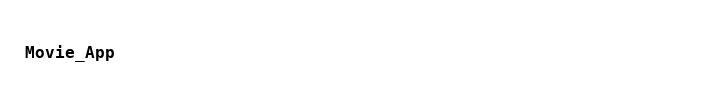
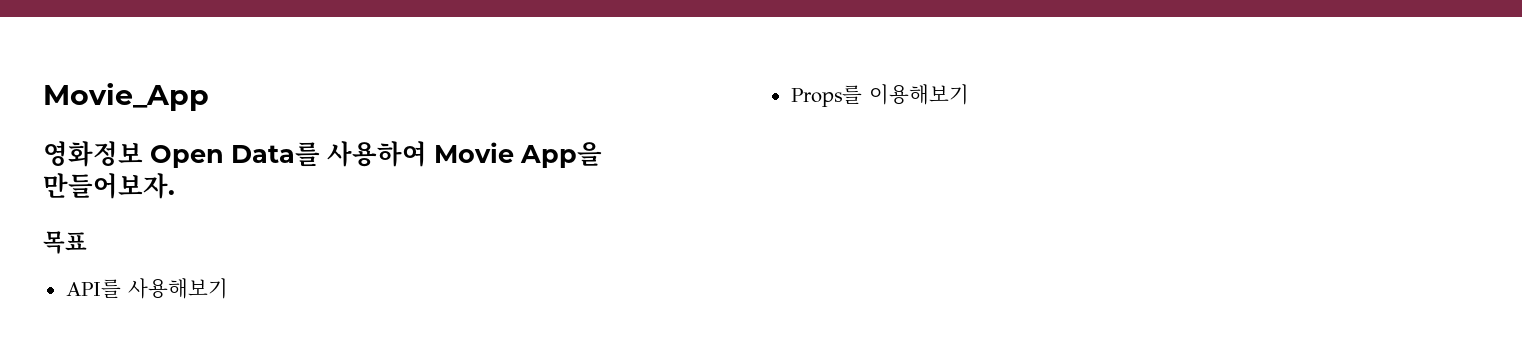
(115, 53) none -> [43,141,602,168] [43,173,175,199] [43,231,87,254] [65,278,228,299] [790,84,969,107] // 영화정보 Open Data를 사용하여 Movie App을 만들어보자. // 목표 // API를 사용해보기 // Props를 이용해보기

